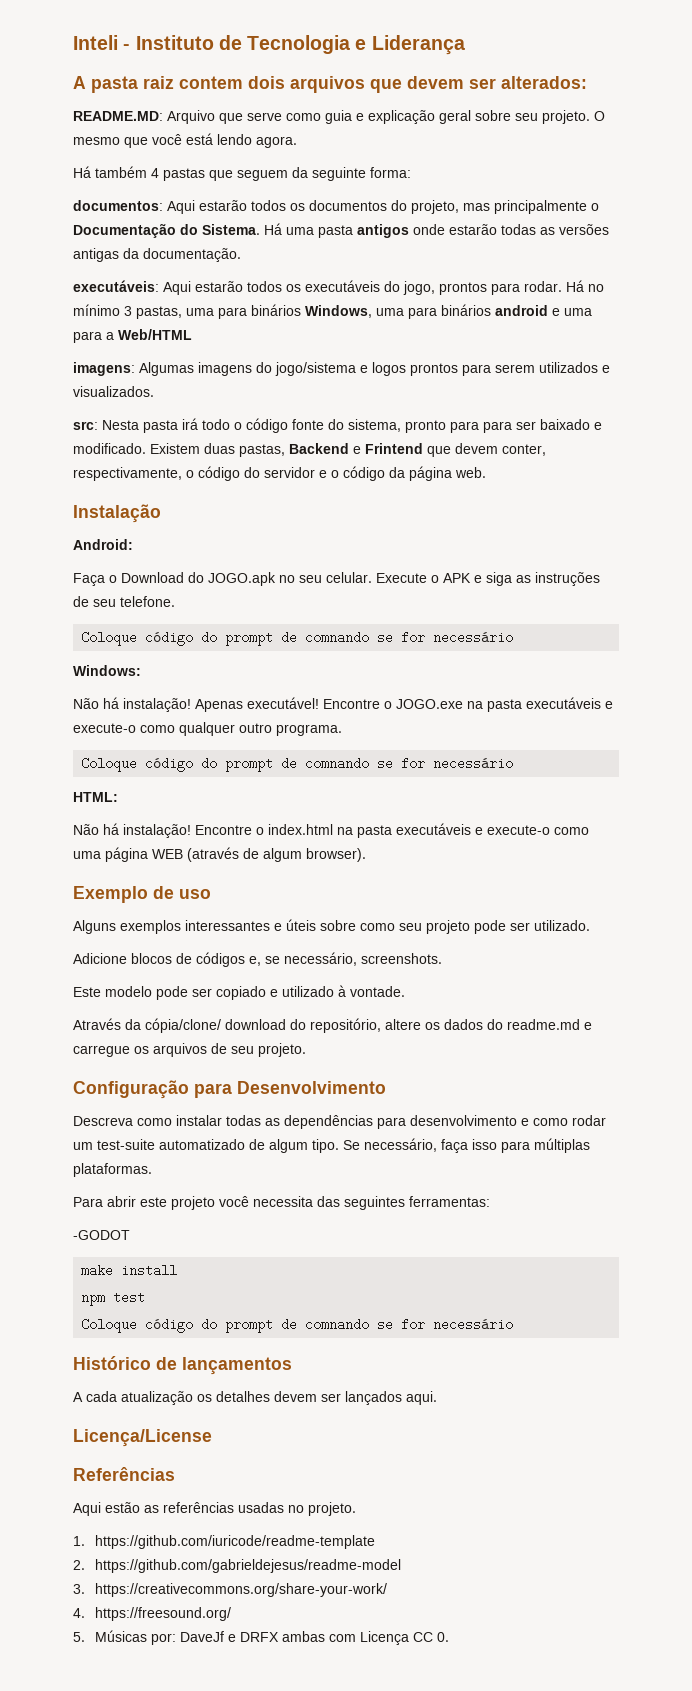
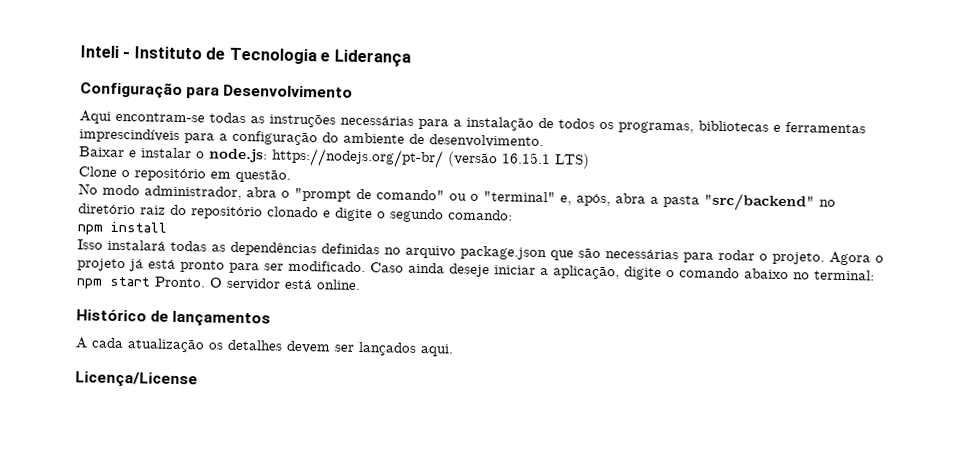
[73,76,587,93] [73,110,605,124] [73,133,297,148] [73,166,411,181] [73,200,599,214] [73,223,609,238] [73,248,241,262] [73,280,604,295] [73,304,592,319] [73,329,192,343] [73,362,610,376] [73,386,154,397] [73,418,602,433] [73,443,546,457] [73,466,486,481] [73,504,161,523] [73,539,133,550] [73,572,600,586] [73,596,175,607] [81,631,514,646] [73,665,141,676] [73,697,613,712] [73,722,342,736] [81,757,514,772] [73,792,118,802] [73,823,589,838] [73,847,366,862] [73,886,211,903] [73,919,590,934] [73,952,442,967] [73,985,405,1000] [73,1018,592,1033] [73,1043,306,1057] [73,1080,386,1099] [73,1115,606,1129] [73,1138,590,1153] [73,1163,152,1177] [73,1196,490,1210] [73,1230,130,1240] [81,1264,178,1277] [81,1291,146,1306] [81,1318,514,1333] A pasta raiz contem dois arquivos que devem ser alterados: // README.MD: Arquivo que serve como guia e explicação geral sobre seu projeto. O mesmo que você está lendo agora. // Há também 4 pastas que seguem da seguinte forma: // documentos: Aqui estarão todos os documentos do projeto, mas principalmente o Documentação do Sistema. Há uma pasta antigos onde estarão todas as versões antigas da documentação. // executáveis: Aqui estarão todos os executáveis do jogo, prontos para rodar. Há no mínimo 3 pastas, uma para binários Windows, uma para binários android e uma para a Web/HTML // imagens: Algumas imagens do jogo/sistema e logos prontos para serem utilizados e visualizados. // src: Nesta pasta irá todo o código fonte do sistema, pronto para para ser baixado e modificado. Existem duas pastas, Backend e Frintend que devem conter, respectivamente, o código do servidor e o código da página web. // Instalação // Android: // Faça o Download do JOGO.apk no seu celular. Execute o APK e siga as instruções de seu telefone. // Coloque código do prompt de comnando se for necessário // Windows: // Não há instalação! Apenas executável! Encontre o JOGO.exe na pasta executáveis e execute-o como qualquer outro programa. // Coloque código do prompt de comnando se for necessário // HTML: // Não há instalação! Encontre o index.html na pasta executáveis e execute-o como uma página WEB (através de algum browser). // Exemplo de uso // Alguns exemplos interessantes e úteis sobre como seu projeto pode ser utilizado. // Adicione blocos de códigos e, se necessário, screenshots. // Este modelo pode ser copiado e utilizado à vontade. // Através da cópia/clone/ download do repositório, altere os dados do readme.md e carregue os arquivos de seu projeto. // Configuração para Desenvolvimento // Descreva como instalar todas as dependências para desenvolvimento e como rodar um test-suite automatizado de algum tipo. Se necessário, faça isso para múltiplas plataformas. // Para abrir este projeto você necessita das seguintes ferramentas: // -GODOT // make install // npm test // Coloque código do prompt de comnando se for necessário -> [80,81,354,99] [79,110,866,134] [79,128,544,149] [79,146,590,169] [78,166,291,183] [78,183,836,212] [78,203,513,223] [77,221,168,235] [77,239,884,266] [77,258,875,281] [76,276,361,291] Configuração para Desenvolvimento // Aqui encontram-se todas as instruções necessárias para a instalação de todos os programas, bibliotecas e ferramentas imprescindíveis para a configuração do ambiente de desenvolvimento. // Baixar e instalar o node.js: https://nodejs.org/pt-br/ (versão 16.15.1 LTS) // Clone o repositório em questão. // No modo administrador, abra o "prompt de comando" ou o "terminal" e, após, abra a pasta "src/backend" no diretório raiz do repositório clonado e digite o segundo comando: // npm install // Isso instalará todas as dependências definidas no arquivo package.json que são necessárias para rodar o projeto. Agora o projeto já está pronto para ser modificado. Caso ainda deseje iniciar a aplicação, digite o comando abaixo no terminal: npm start Pronto. O servidor está online.
[73,1467,175,1481] [73,1502,356,1516] [73,1535,375,1549] [73,1559,401,1573] [73,1583,387,1597] [73,1607,231,1621] [73,1630,449,1645] // Referências // Aqui estão as referências usadas no projeto. // 1. https://github.com/iuricode/readme-template // 2. https://github.com/gabrieldejesus/readme-model // 3. https://creativecommons.org/share-your-work/ // 4. https://freesound.org/ // 5. Músicas por: DaveJf e DRFX ambas com Licença CC 0. -> (198, 379) none

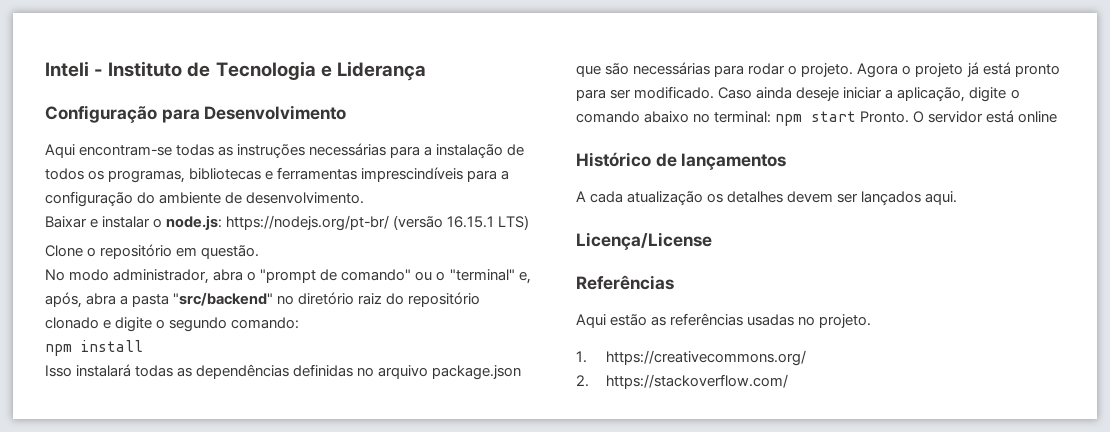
[316,279,361,290] online. -> [1018,111,1058,123] online
(198, 379) none -> [576,275,674,290] [576,313,872,328] [576,350,806,366] [576,374,788,389] // Referências // Aqui estão as referências usadas no projeto. // 1. https://creativecommons.org/ // 2. https://stackoverflow.com/

